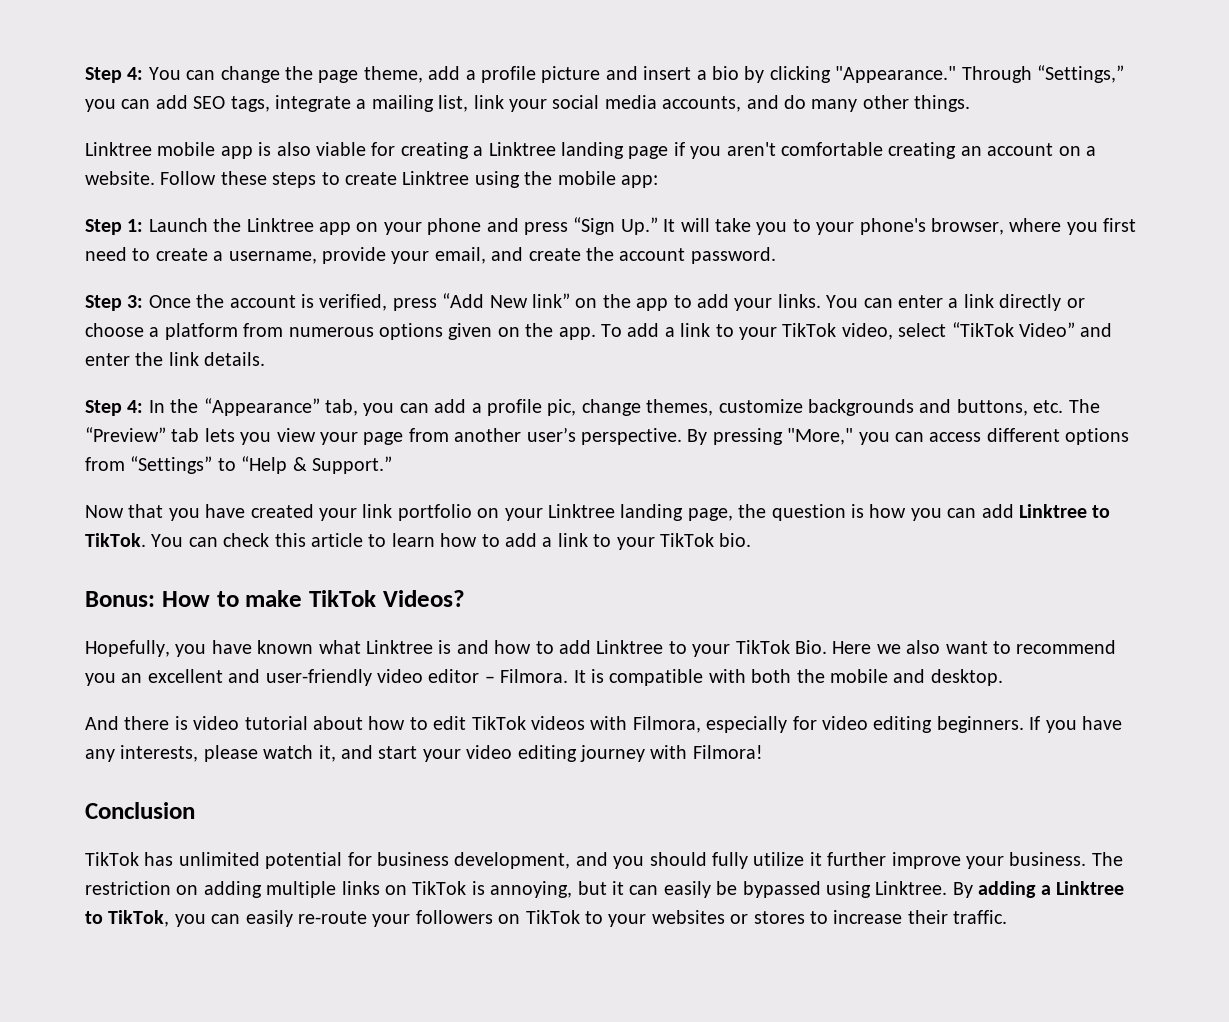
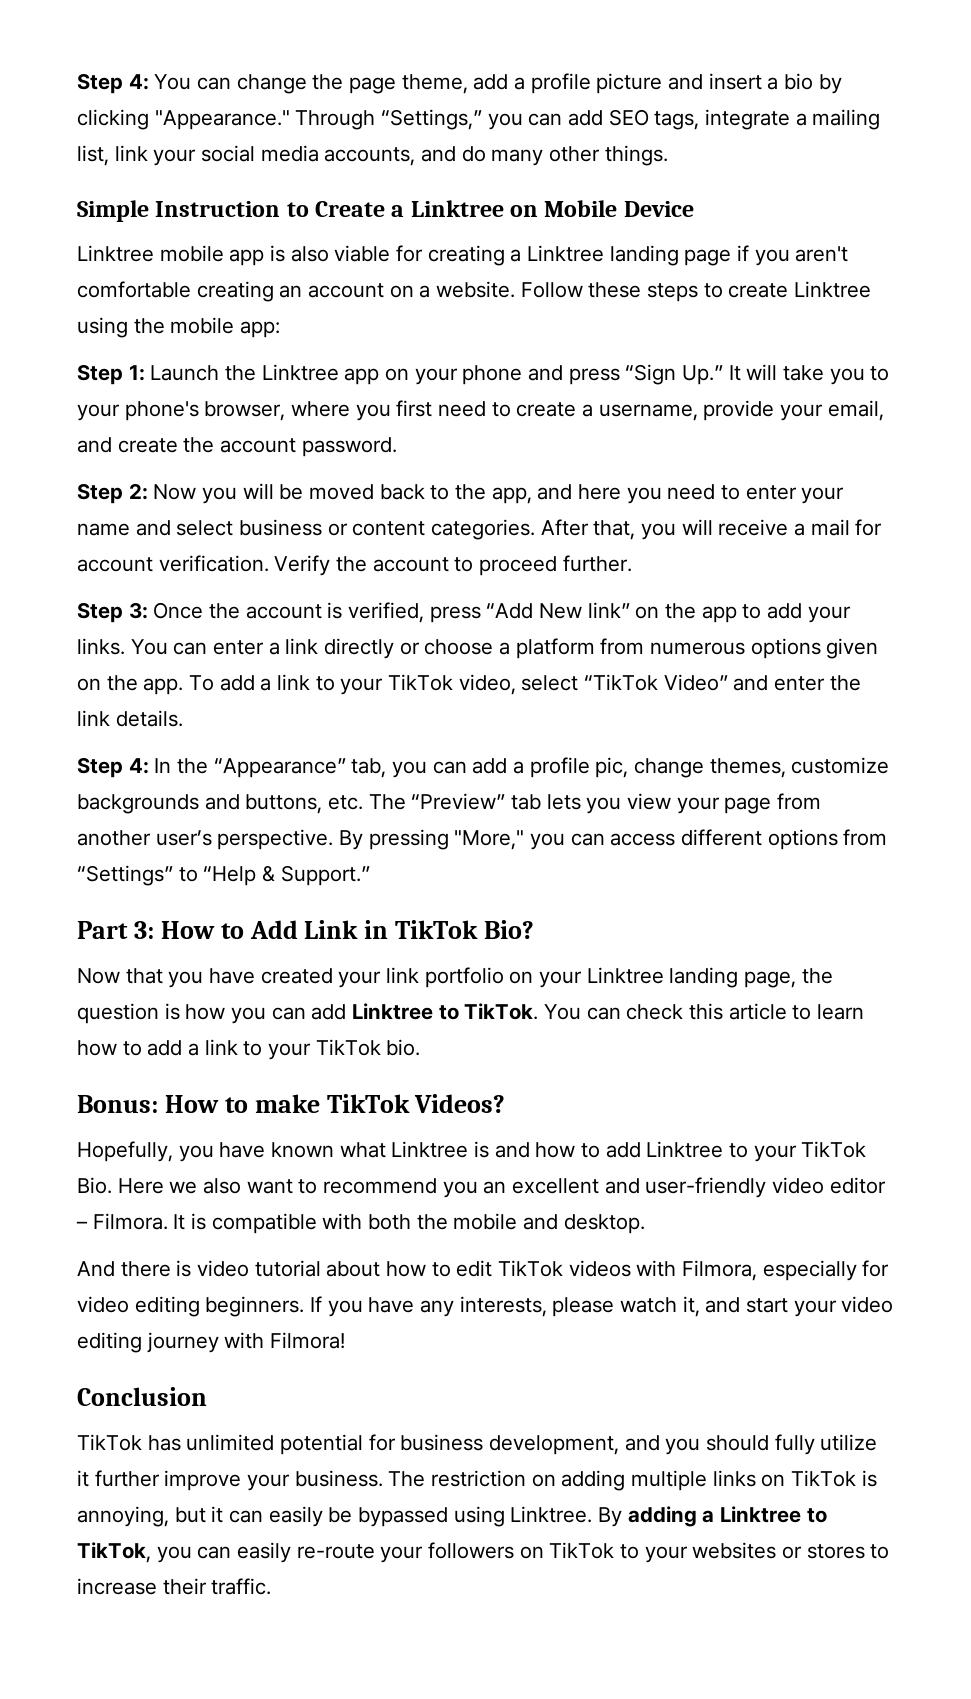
(971, 103) none -> [77,200,694,222] // Simple Instruction to Create a Linktree on Mobile Device
(776, 255) none -> [77,483,845,504] [77,519,883,540] [77,555,632,576] // Step 2: Now you will be moved back to the app, and here you need to enter your name and select business or content categories. After that, you will receive a mail for account verification. Verify the account to proceed further.
(392, 465) none -> [77,920,535,939] // Part 3: How to Add Link in TikTok Bio?

